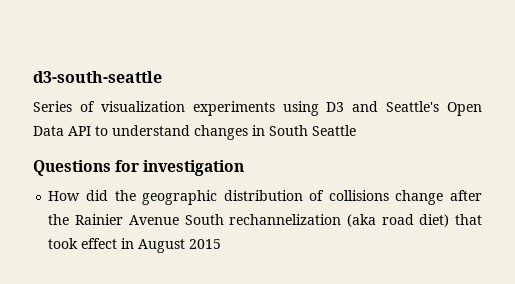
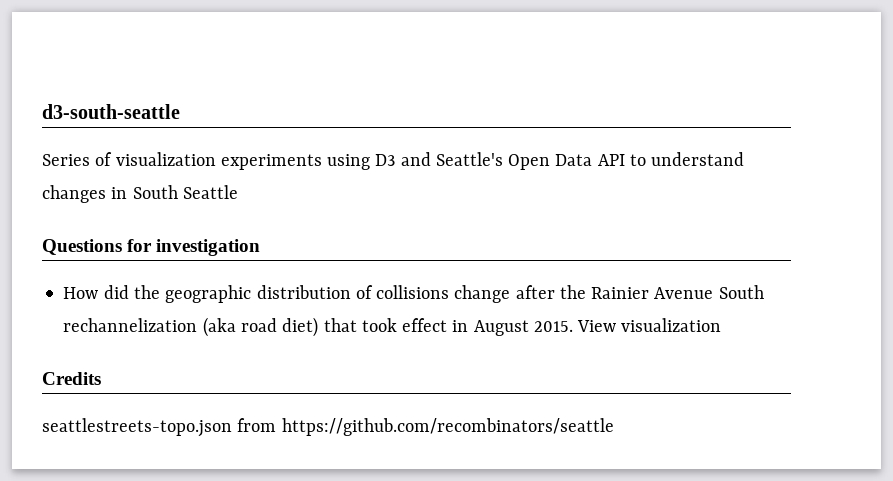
[189,239,222,249] 2015 -> [533,318,722,332] [42,372,101,385] [42,418,614,437] 2015. View visualization // Credits // seattlestreets-topo.json from https://github.com/recombinators/seattle

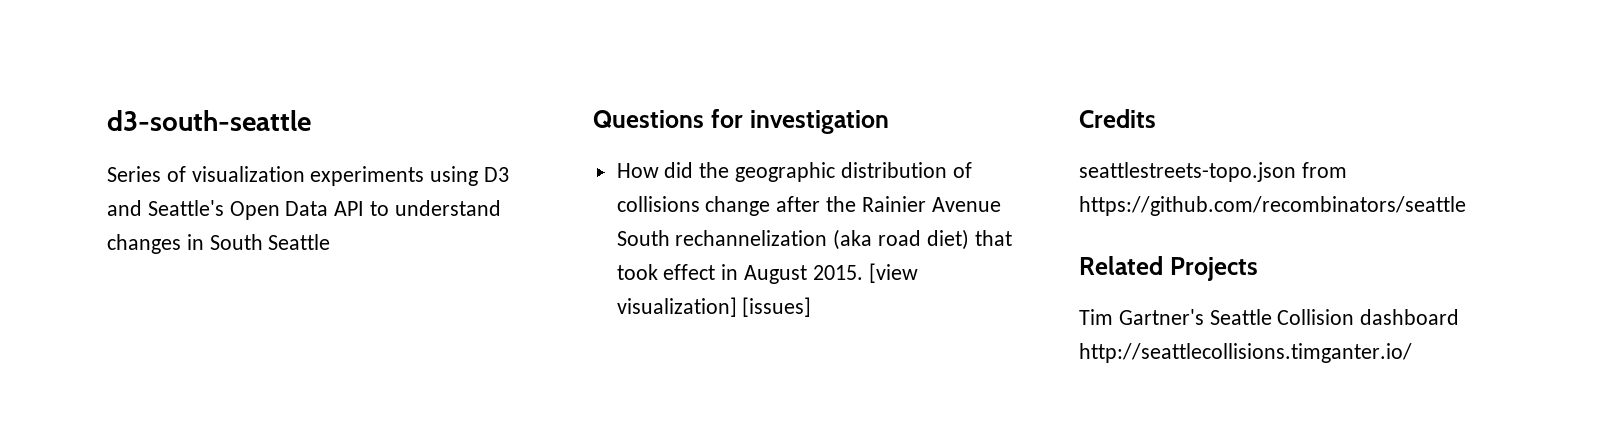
[577,318,722,332] View visualization -> [868,263,918,283] [616,297,812,317] [view visualization] [issues]
(614, 427) none -> [1079,256,1258,281] [1079,309,1460,325] [1079,343,1412,363] // Related Projects // Tim Gartner's Seattle Collision dashboard http://seattlecollisions.timganter.io/

